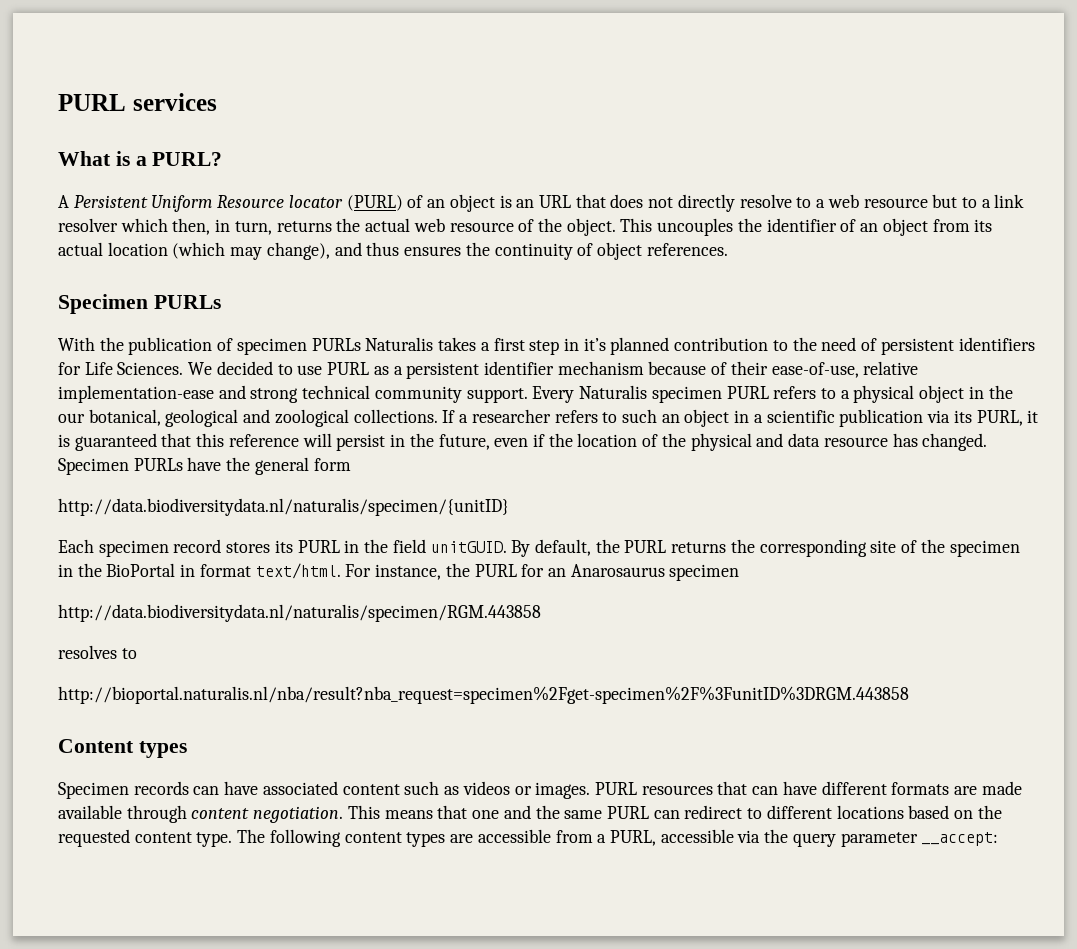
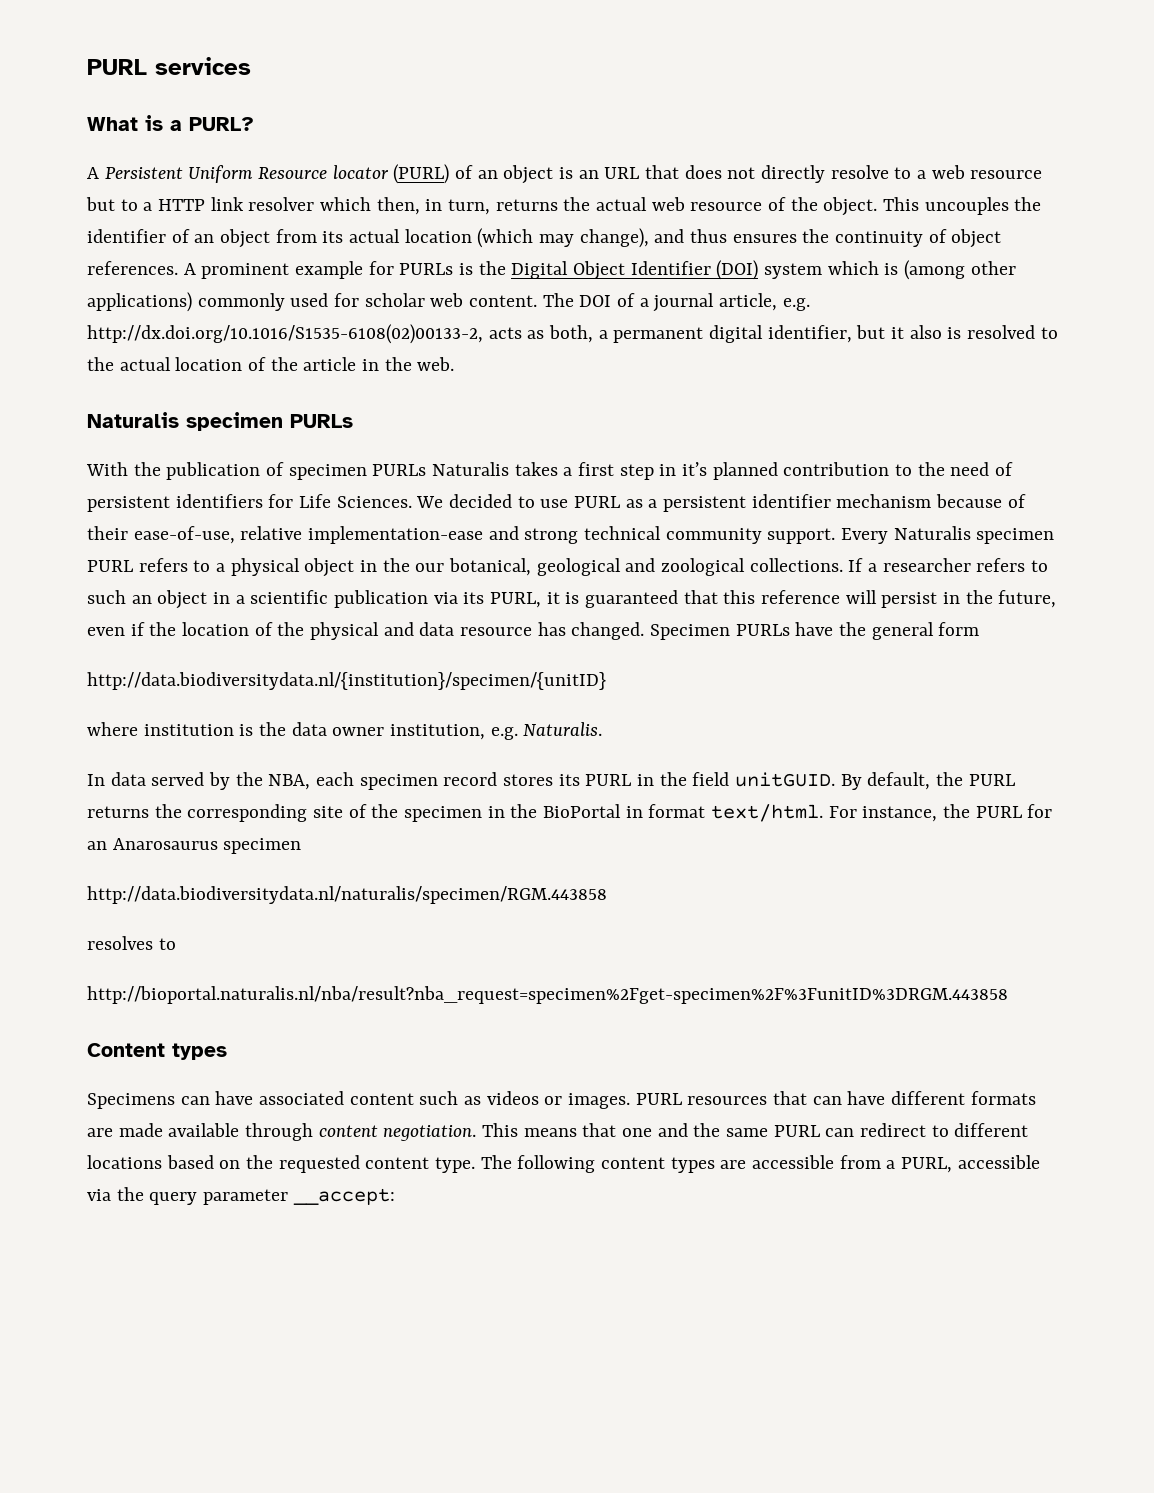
(991, 203) none -> [158,199,206,211] HTTP
[58,294,148,314] // Specimen -> [183,260,1016,280] [87,292,810,312] [87,324,1058,344] [87,357,455,371] [87,412,283,431] A prominent example for PURLs is the Digital Object Identifier (DOI) system which is (among other applications) commonly used for scholar web content. The DOI of a journal article, e.g. http://dx.doi.org/10.1016/S1535-6108(02)00133-2, acts as both, a permanent digital identifier, but it also is resolved to the actual location of the article in the web. // Naturalis specimen
[58,498,509,516] [58,539,94,553] http://data.biodiversitydata.nl/naturalis/specimen/{unitID} // Each -> [87,672,606,690] [87,722,603,740] [87,772,355,790] http://data.biodiversitydata.nl/{institution}/specimen/{unitID} // where institution is the data owner institution, e.g. Naturalis. // In data served by the NBA, each
[58,781,189,799] Specimen records -> [87,1093,175,1109] Specimens

